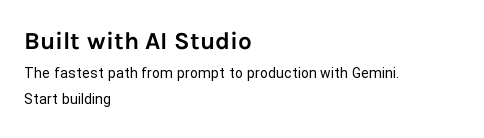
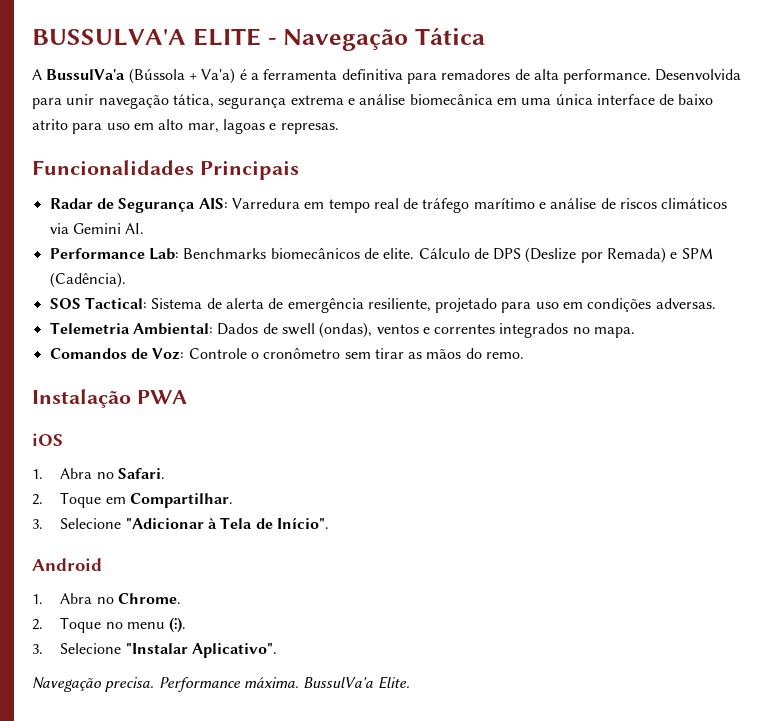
[24,31,252,50] [24,67,400,81] [24,93,111,107] Built with AI Studio // The fastest path from prompt to production with Gemini. // Start building -> [32,28,485,51] [32,68,742,84] [32,94,714,109] [32,119,339,134] [32,160,299,180] [49,198,728,213] [49,223,145,234] [49,247,713,263] [49,272,126,288] [49,297,716,313] [49,322,636,338] [49,348,525,360] [32,389,187,408] [32,433,63,446] [32,468,165,479] [32,492,233,508] [32,517,329,529] [32,558,102,571] [32,593,181,604] [32,617,187,633] [32,643,277,658] [32,676,410,692] BUSSULVA'A ELITE - Navegação Tática // A BussulVa'a (Bússola + Va'a) é a ferramenta definitiva para remadores de alta performance. Desenvolvida para unir navegação tática, segurança extrema e análise biomecânica em uma única interface de baixo atrito para uso em alto mar, lagoas e represas. // Funcionalidades Principais // Radar de Segurança AIS: Varredura em tempo real de tráfego marítimo e análise de riscos climáticos via Gemini AI. // Performance Lab: Benchmarks biomecânicos de elite. Cálculo de DPS (Deslize por Remada) e SPM (Cadência). // SOS Tactical: Sistema de alerta de emergência resiliente, projetado para uso em condições adversas. // Telemetria Ambiental: Dados de swell (ondas), ventos e correntes integrados no mapa. // Comandos de Voz: Controle o cronômetro sem tirar as mãos do remo. // Instalação PWA // iOS // 1. Abra no Safari. // 2. Toque em Compartilhar. // 3. Selecione "Adicionar à Tela de Início". // Android // 1. Abra no Chrome. // 2. Toque no menu (⋮). // 3. Selecione "Instalar Aplicativo". // Navegação precisa. Performance máxima. BussulVa'a Elite.

